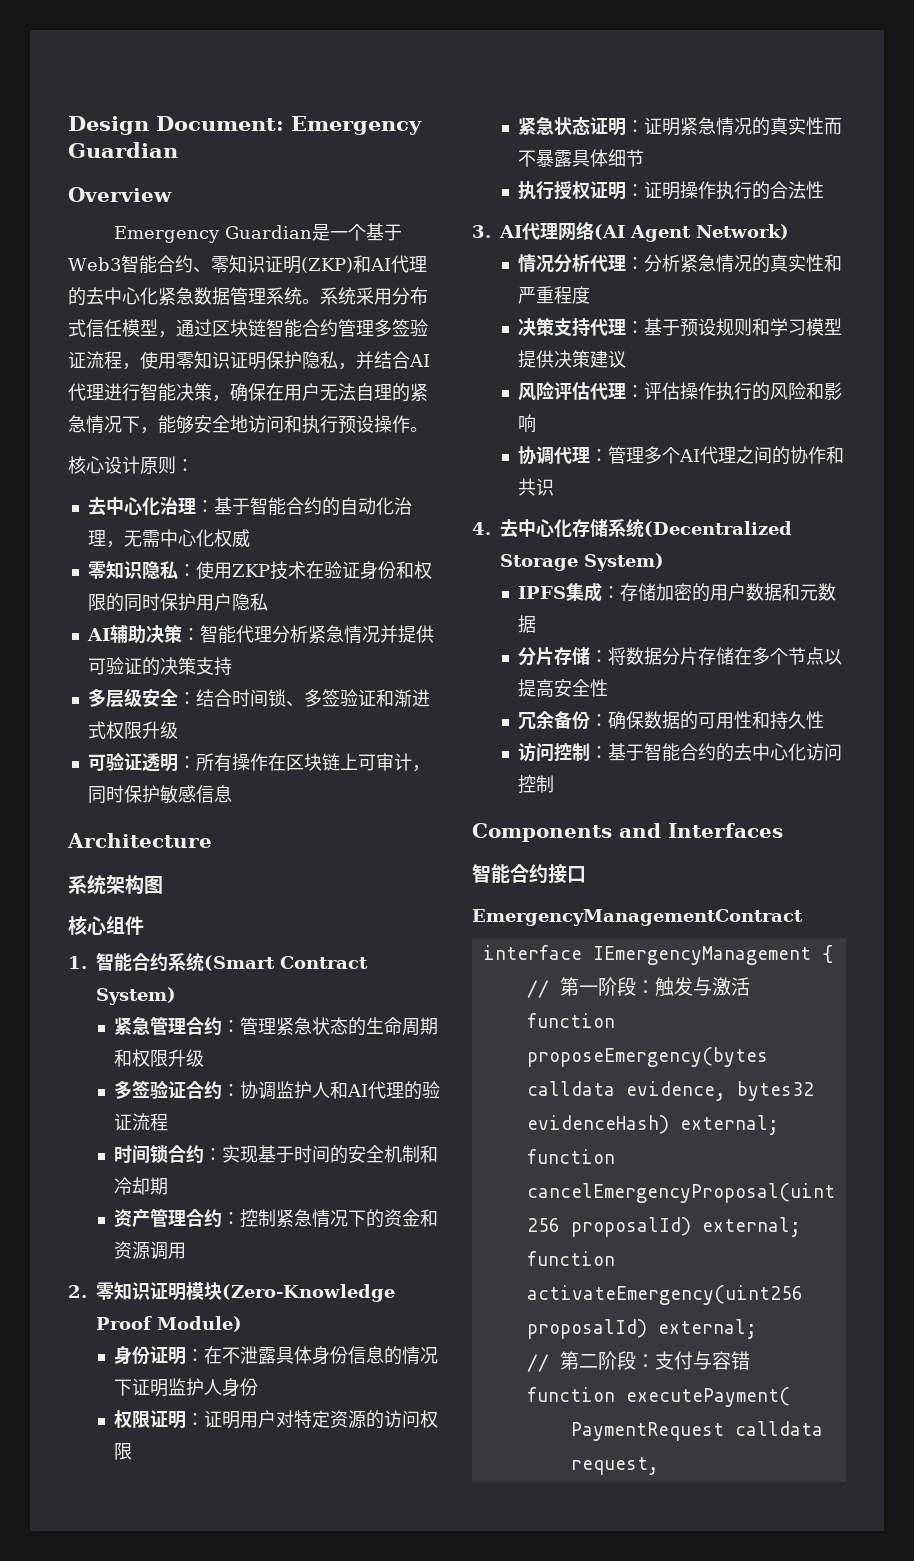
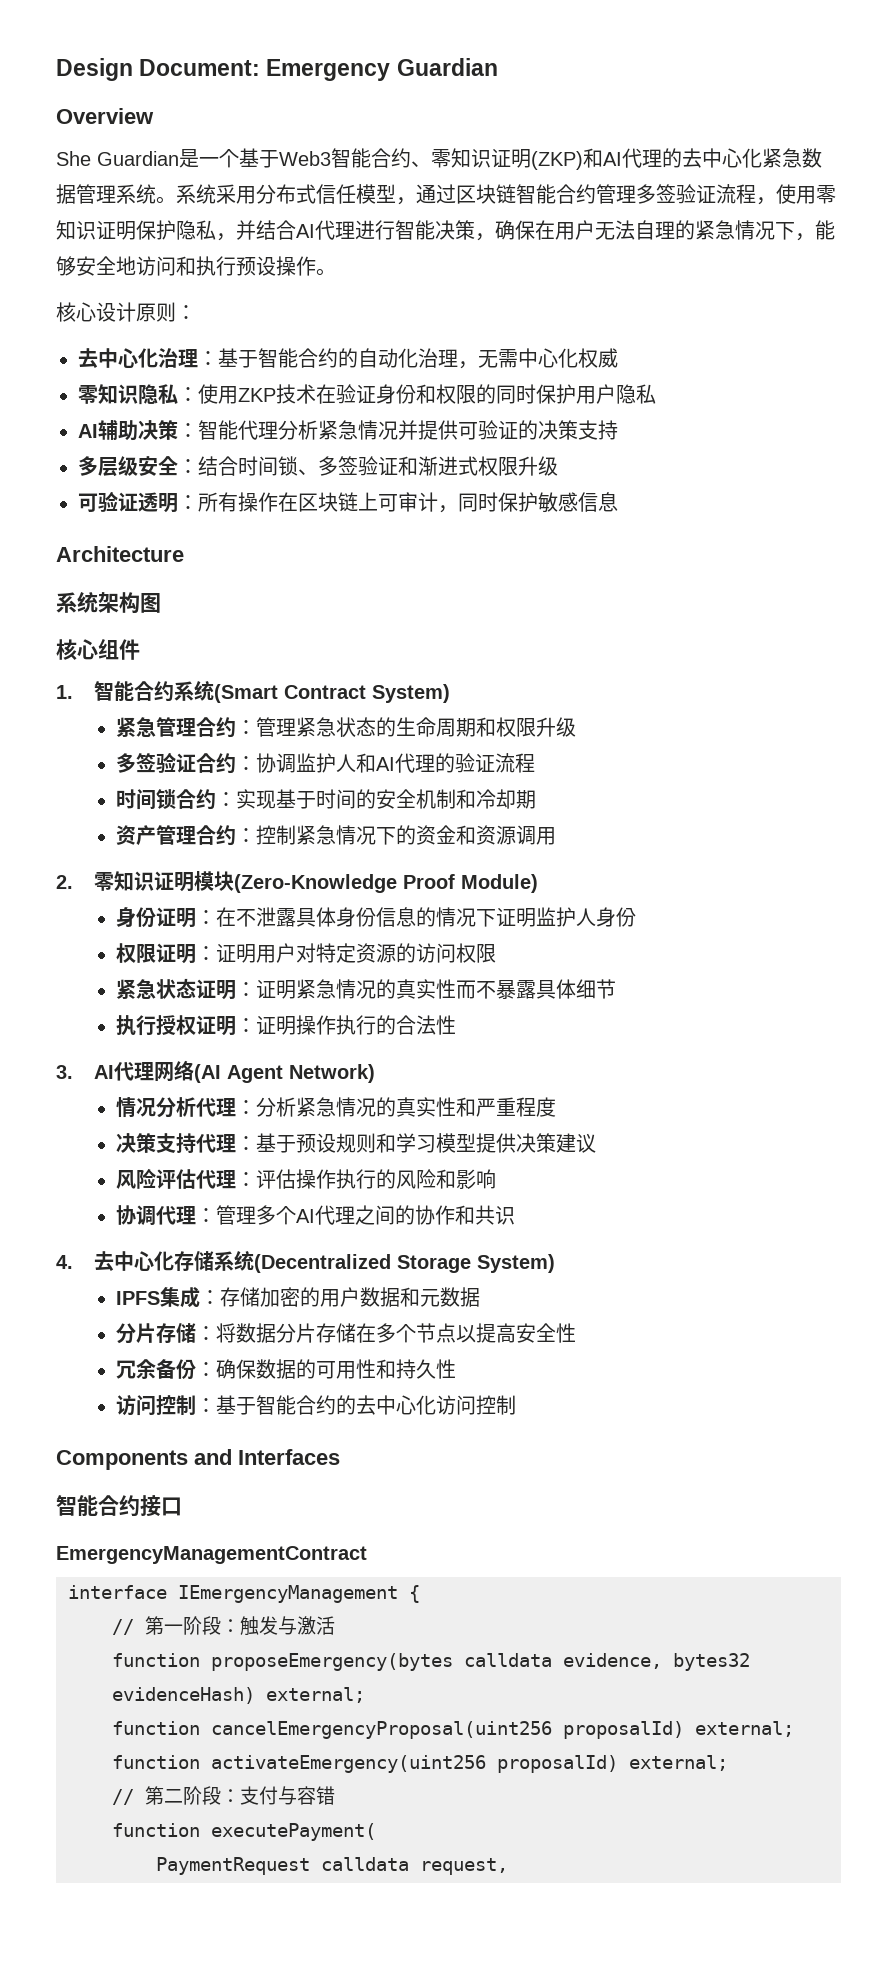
[113,226,220,243] Emergency -> [56,151,91,166] She

